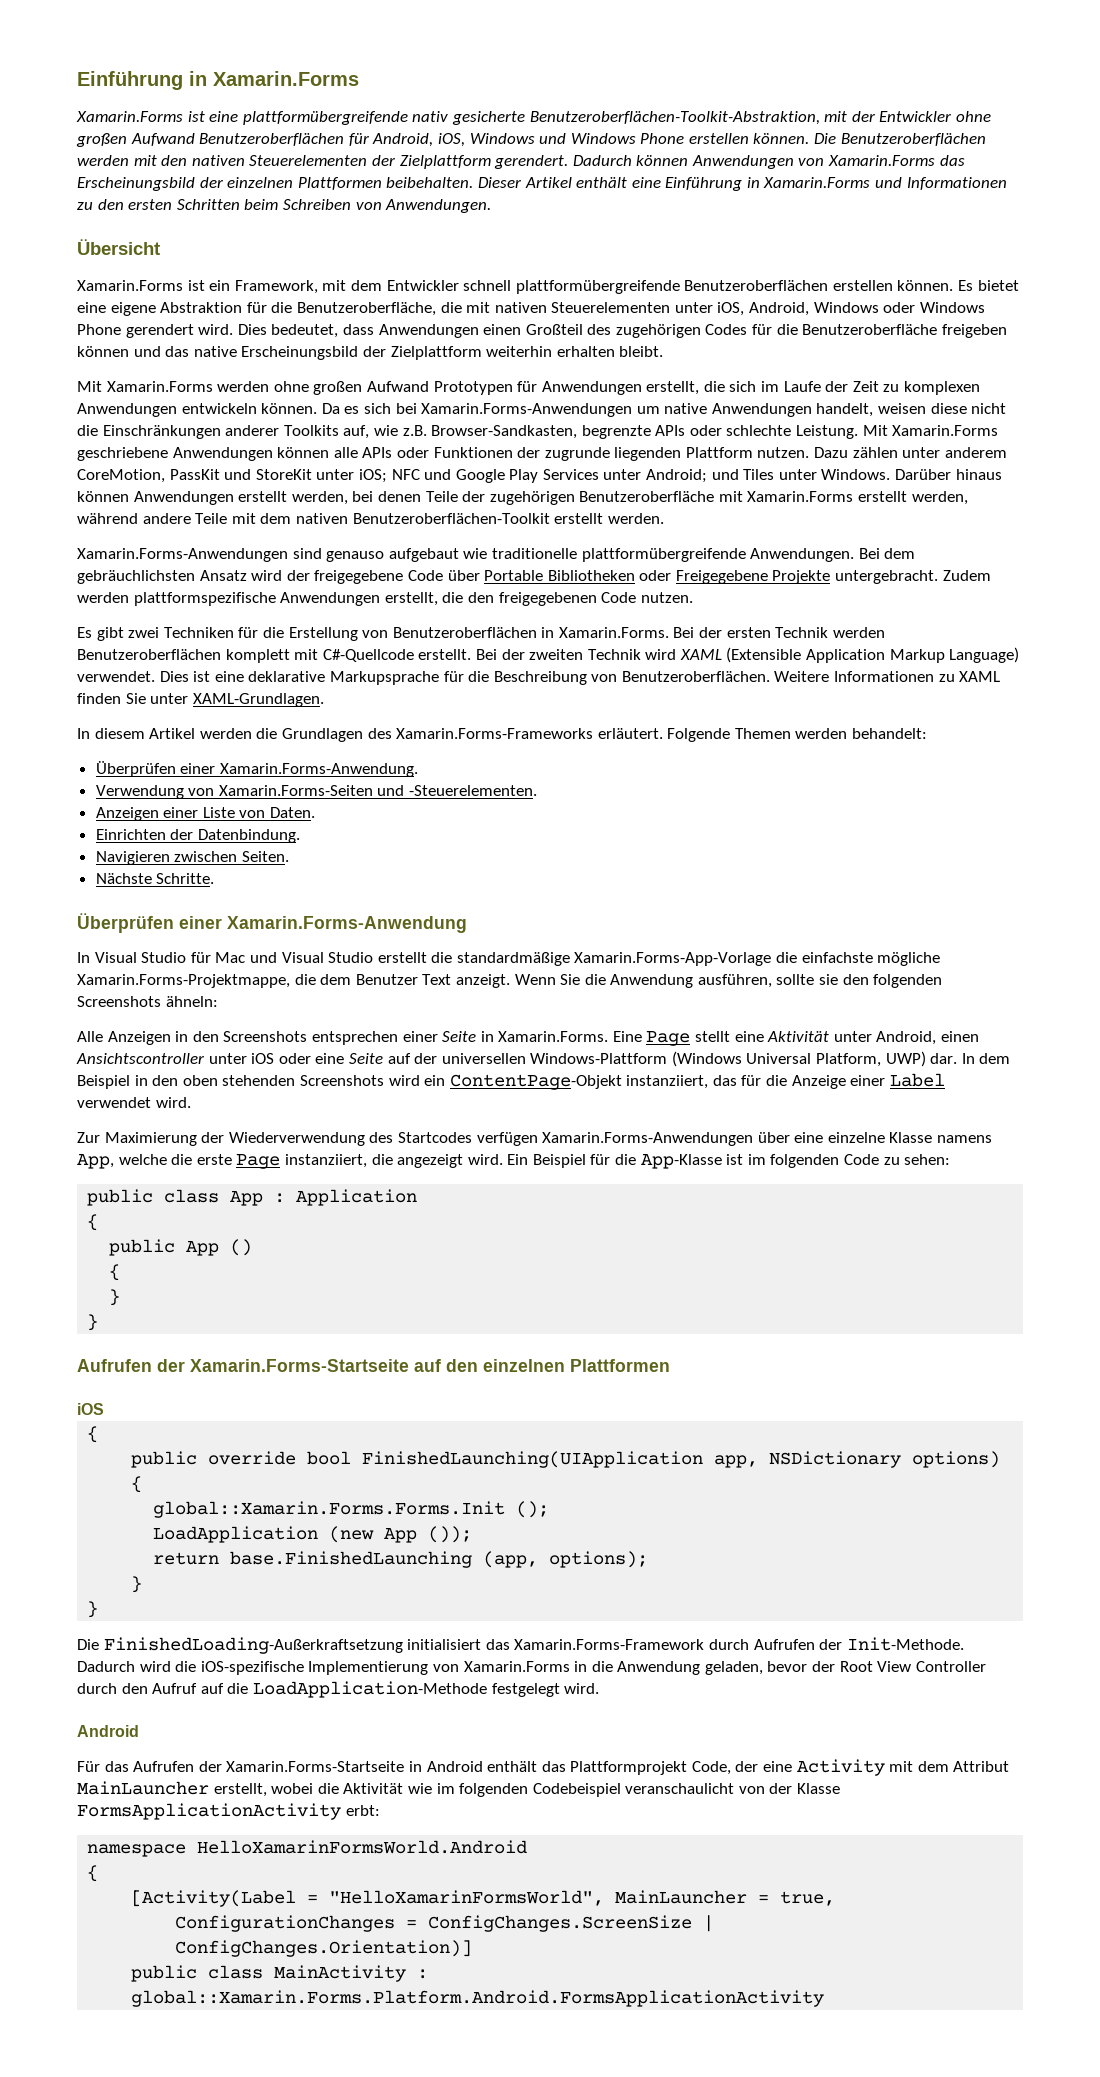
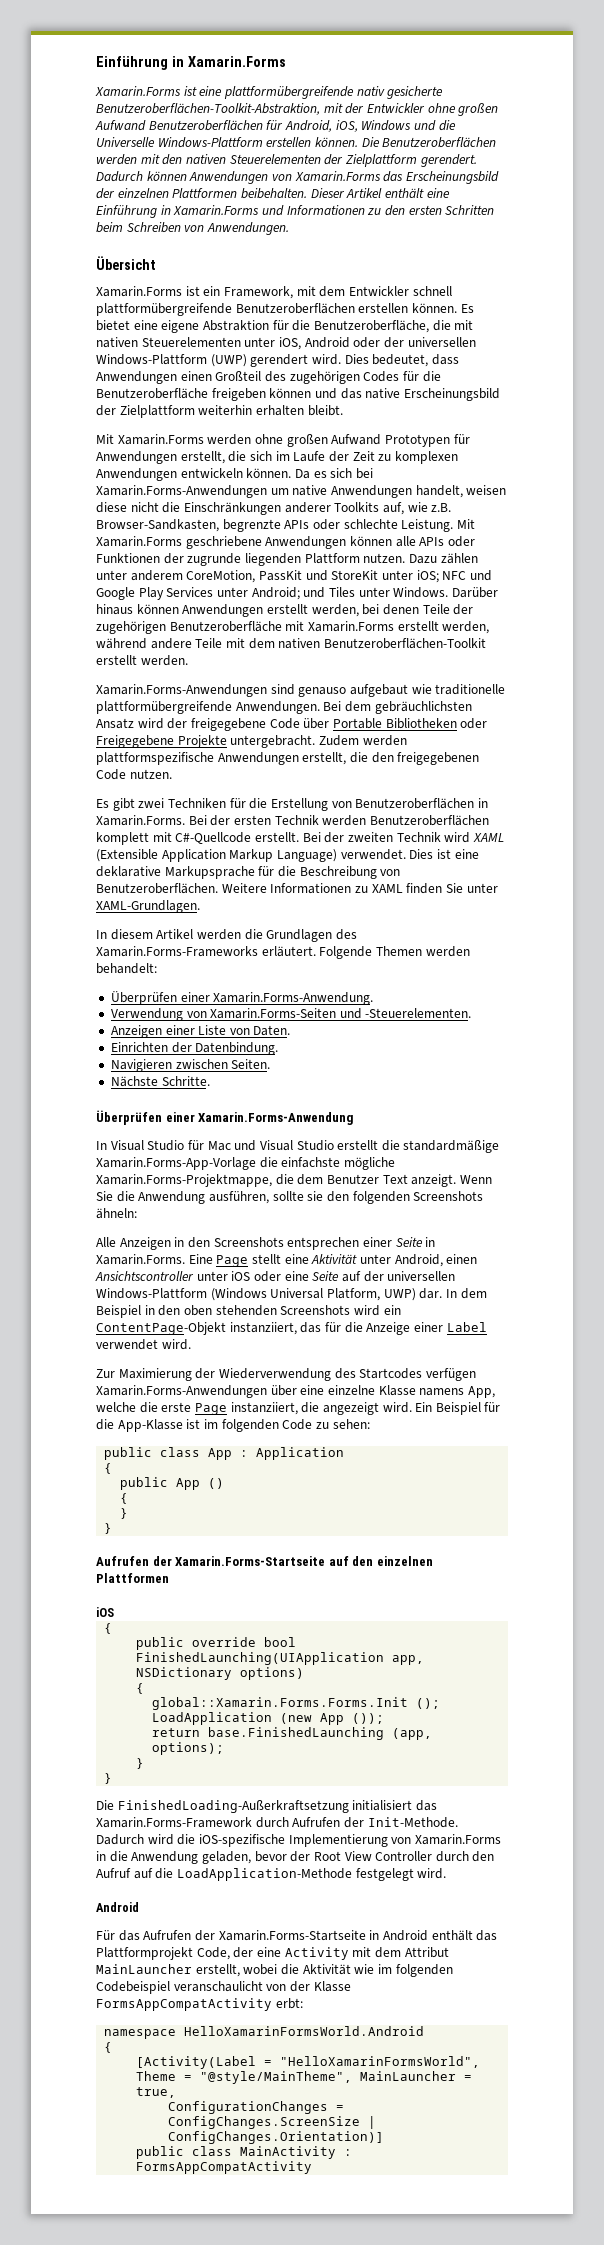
[570,133,685,144] Windows Phone -> [438,120,456,131] [96,137,263,148] die Universelle Windows-Plattform
[749,302,985,316] [77,324,121,335] Android, Windows oder Windows Phone -> [304,337,476,348] [96,354,247,367] Android oder der universellen Windows-Plattform (UWP)
[77,1803,341,1820] FormsApplicationActivity -> [96,1998,272,2011] FormsAppCompatActivity
(605, 1898) none -> [136,2071,353,2084] Theme = "@style/MainTheme",
[131,1990,825,2007] global::Xamarin.Forms.Platform.Android.FormsApplicationActivity -> [136,2161,313,2174] FormsAppCompatActivity

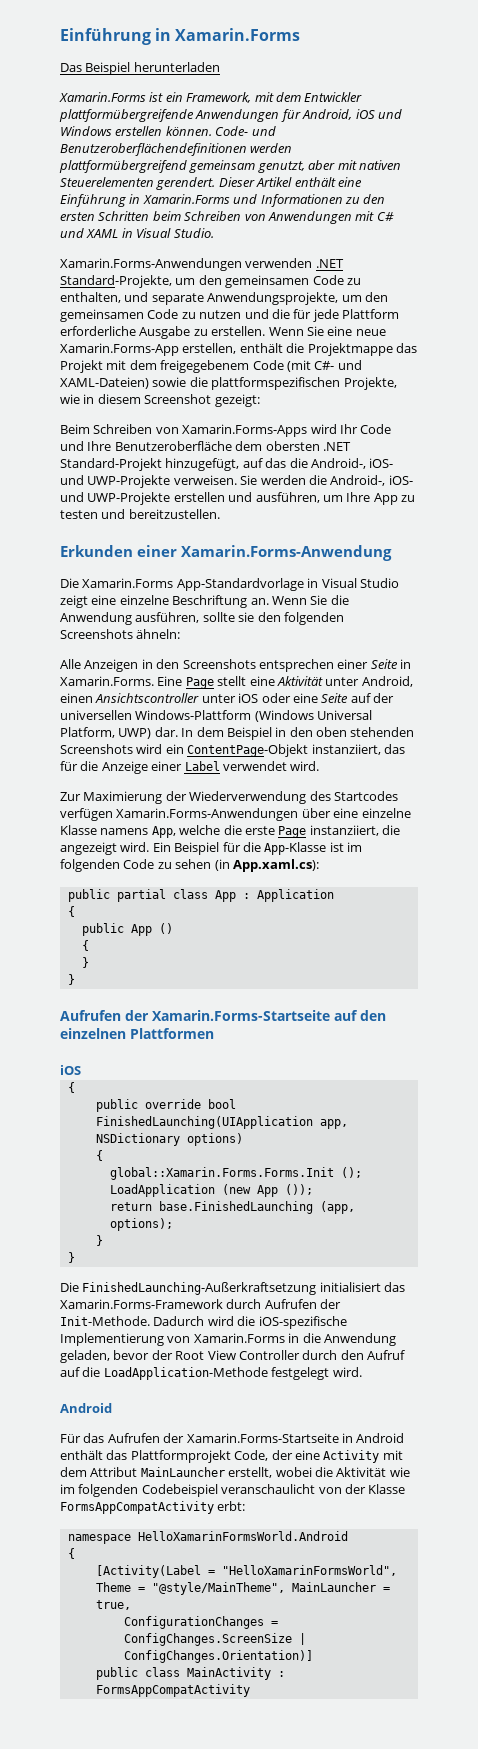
[96,56,286,70] [95,86,444,99] [96,103,499,116] [95,120,456,132] [96,137,497,148] [96,154,477,167] [96,171,499,184] [96,188,307,199] Einführung in Xamarin.Forms // Xamarin.Forms ist eine plattformübergreifende nativ gesicherte Benutzeroberflächen-Toolkit-Abstraktion, mit der Entwickler ohne großen Aufwand Benutzeroberflächen für Android, iOS, Windows und die Universelle Windows-Plattform erstellen können. Die Benutzeroberflächen werden mit den nativen Steuerelementen der Zielplattform gerendert. Dadurch können Anwendungen von Xamarin.Forms das Erscheinungsbild der einzelnen Plattformen beibehalten. -> [60,28,301,45] [60,62,220,75] [59,92,363,103] [59,109,402,122] [60,126,276,136] [60,143,293,156] [59,160,401,173] [60,177,216,190] Einführung in Xamarin.Forms // Das Beispiel herunterladen // Xamarin.Forms ist ein Framework, mit dem Entwickler plattformübergreifende Anwendungen für Android, iOS und Windows erstellen können. Code- und Benutzeroberflächendefinitionen werden plattformübergreifend gemeinsam genutzt, aber mit nativen Steuerelementen gerendert.
[206,222,289,235] [96,256,156,270] [96,286,452,299] [96,303,474,316] [96,320,474,333] [96,337,476,350] [96,354,459,367] [96,371,441,384] [96,388,500,401] [96,405,343,418] [96,434,470,447] [96,451,458,464] [96,468,373,481] [96,485,507,498] [96,502,452,515] [96,519,475,532] [96,536,475,549] [96,553,478,566] [96,570,492,583] [96,587,498,600] [96,604,474,617] [96,621,490,634] [96,638,486,649] [96,655,188,666] [96,684,506,697] [96,701,472,714] [96,718,488,731] [96,735,407,748] [96,752,480,765] [96,769,172,780] [96,798,488,811] [96,815,489,826] [96,832,504,845] [96,849,479,862] [96,866,401,879] [96,883,498,894] [96,900,200,913] [96,929,357,942] [96,946,470,959] [96,963,157,974] [110,991,374,1005] [110,1008,472,1021] [110,1025,291,1038] [110,1042,279,1055] [110,1059,271,1072] [110,1076,210,1087] [96,1110,354,1125] [96,1140,500,1153] [96,1157,395,1170] [96,1174,457,1187] Anwendungen. // Übersicht // Xamarin.Forms ist ein Framework, mit dem Entwickler schnell plattformübergreifende Benutzeroberflächen erstellen können. Es bietet eine eigene Abstraktion für die Benutzeroberfläche, die mit nativen Steuerelementen unter iOS, Android oder der universellen Windows-Plattform (UWP) gerendert wird. Dies bedeutet, dass Anwendungen einen Großteil des zugehörigen Codes für die Benutzeroberfläche freigeben können und das native Erscheinungsbild der Zielplattform weiterhin erhalten bleibt. // Mit Xamarin.Forms werden ohne großen Aufwand Prototypen für Anwendungen erstellt, die sich im Laufe der Zeit zu komplexen Anwendungen entwickeln können. Da es sich bei Xamarin.Forms-Anwendungen um native Anwendungen handelt, weisen diese nicht die Einschränkungen anderer Toolkits auf, wie z.B. Browser-Sandkasten, begrenzte APIs oder schlechte Leistung. Mit Xamarin.Forms geschriebene Anwendungen können alle APIs oder Funktionen der zugrunde liegenden Plattform nutzen. Dazu zählen unter anderem CoreMotion, PassKit und StoreKit unter iOS; NFC und Google Play Services unter Android; und Tiles unter Windows. Darüber hinaus können Anwendungen erstellt werden, bei denen Teile der zugehörigen Benutzeroberfläche mit Xamarin.Forms erstellt werden, während andere Teile mit dem nativen Benutzeroberflächen-Toolkit erstellt werden. // Xamarin.Forms-Anwendungen sind genauso aufgebaut wie traditionelle plattformübergreifende Anwendungen. Bei dem gebräuchlichsten Ansatz wird der freigegebene Code über Portable Bibliotheken oder Freigegebene Projekte untergebracht. Zudem werden plattformspezifische Anwendungen erstellt, die den freigegebenen Code nutzen. // Es gibt zwei Techniken für die Erstellung von Benutzeroberflächen in Xamarin.Forms. Bei der ersten Technik werden Benutzeroberflächen komplett mit C#-Quellcode erstellt. Bei der zweiten Technik wird XAML (Extensible Application Markup Language) verwendet. Dies ist eine deklarative Markupsprache für die Beschreibung von Benutzeroberflächen. Weitere Informationen zu XAML finden Sie unter XAML-Grundlagen. // In diesem Artikel werden die Grundlagen des Xamarin.Forms-Frameworks erläutert. Folgende Themen werden behandelt: // Überprüfen einer Xamarin.Forms-Anwendung. // Verwendung von Xamarin.Forms-Seiten und -Steuerelementen. // Anzeigen einer Liste von Daten. // Einrichten der Datenbindung. // Navigieren zwischen Seiten. // Nächste Schritte. // Überprüfen einer Xamarin.Forms-Anwendung // In Visual Studio für Mac und Visual Studio erstellt die standardmäßige Xamarin.Forms-App-Vorlage die einfachste mögliche Xamarin.Forms-Projektmappe, die dem Benutzer Text anzeigt. -> [267,211,394,224] [60,228,214,238] [60,258,344,271] [60,275,361,288] [60,292,388,305] [60,309,399,322] [60,326,386,339] [60,343,417,356] [60,360,362,373] [60,377,397,390] [60,394,260,407] [60,424,392,437] [60,441,351,451] [60,458,394,471] [60,475,413,488] [60,492,415,505] [60,509,220,519] [60,545,392,561] [60,578,399,591] [60,595,269,608] Anwendungen mit C# und XAML in Visual Studio. // Xamarin.Forms-Anwendungen verwenden .NET Standard-Projekte, um den gemeinsamen Code zu enthalten, und separate Anwendungsprojekte, um den gemeinsamen Code zu nutzen und die für jede Plattform erforderliche Ausgabe zu erstellen. Wenn Sie eine neue Xamarin.Forms-App erstellen, enthält die Projektmappe das Projekt mit dem freigegebenem Code (mit C#- und XAML-Dateien) sowie die plattformspezifischen Projekte, wie in diesem Screenshot gezeigt: // Beim Schreiben von Xamarin.Forms-Apps wird Ihr Code und Ihre Benutzeroberfläche dem obersten .NET Standard-Projekt hinzugefügt, auf das die Android-, iOS- und UWP-Projekte verweisen. Sie werden die Android-, iOS- und UWP-Projekte erstellen und ausführen, um Ihre App zu testen und bereitzustellen. // Erkunden einer Xamarin.Forms-Anwendung // Die Xamarin.Forms App-Standardvorlage in Visual Studio zeigt eine einzelne Beschriftung an.
[332,1419,370,1429] [104,1447,153,1460] sehen: // public -> [175,859,319,872] [67,889,166,902] sehen (in App.xaml.cs): // public partial
[117,1800,349,1813] FinishedLoading-Außerkraftsetzung -> [82,1282,317,1295] FinishedLaunching-Außerkraftsetzung

